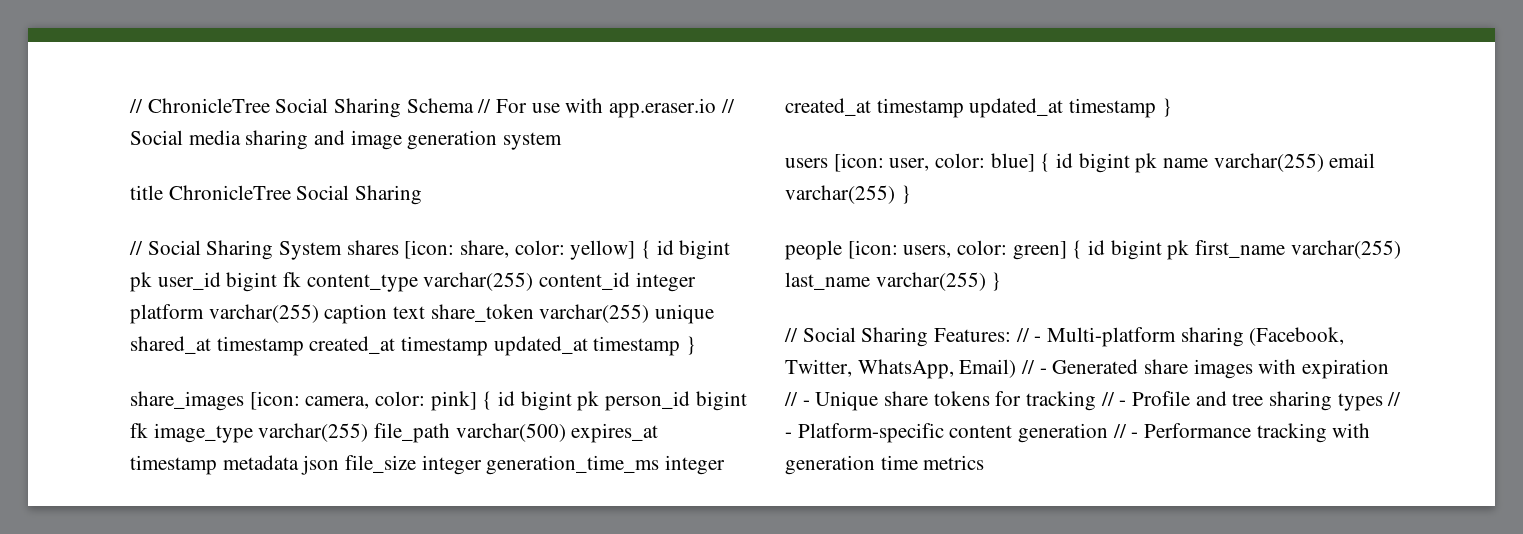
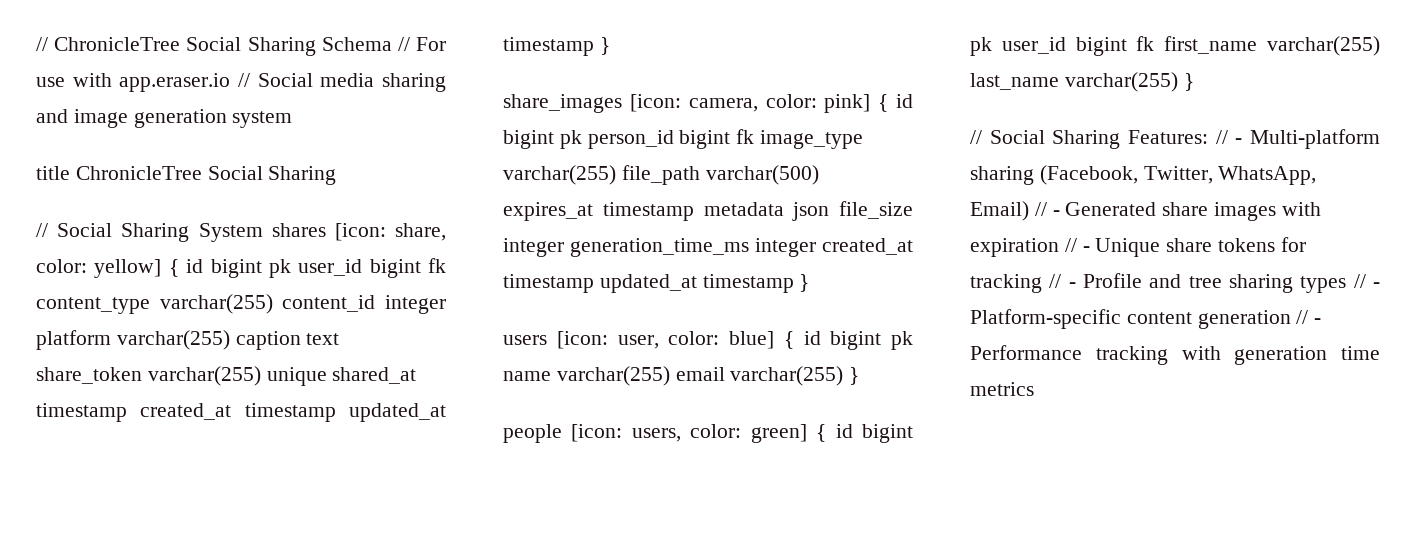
(1190, 250) none -> [1001,36,1155,56] user_id bigint fk

